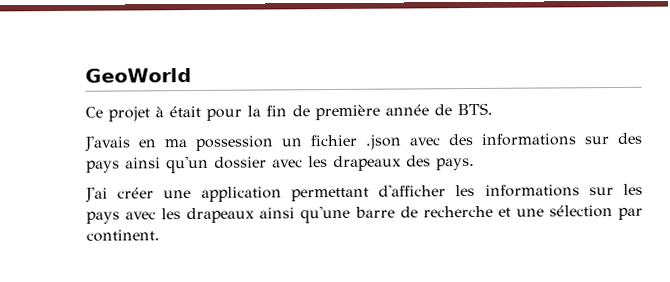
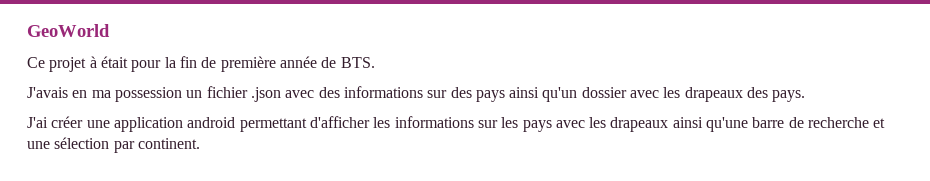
(282, 194) none -> [187,117,236,128] android

